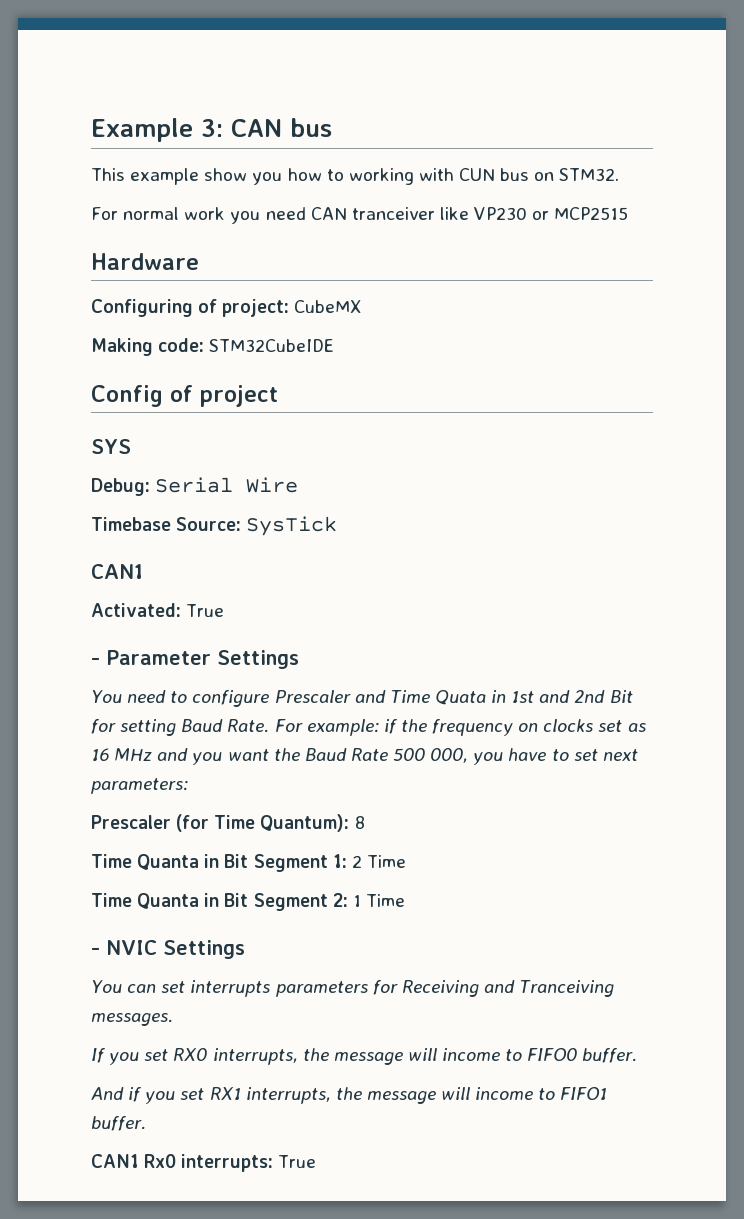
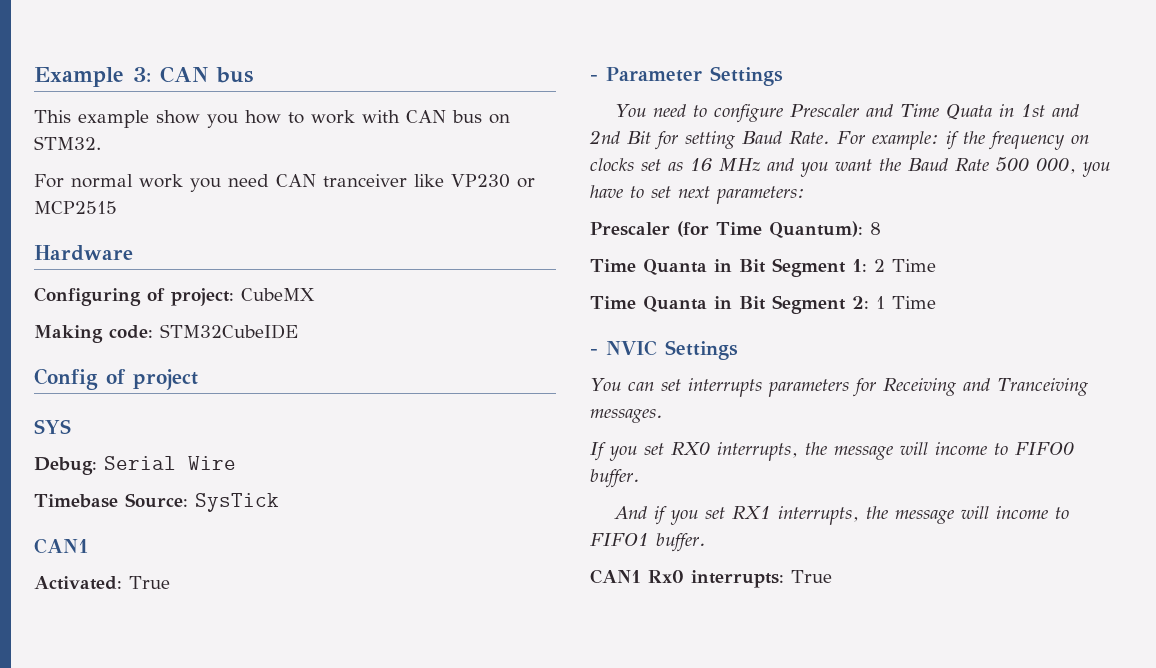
[348,168,496,185] working with CUN -> [311,110,446,124] work with CAN

